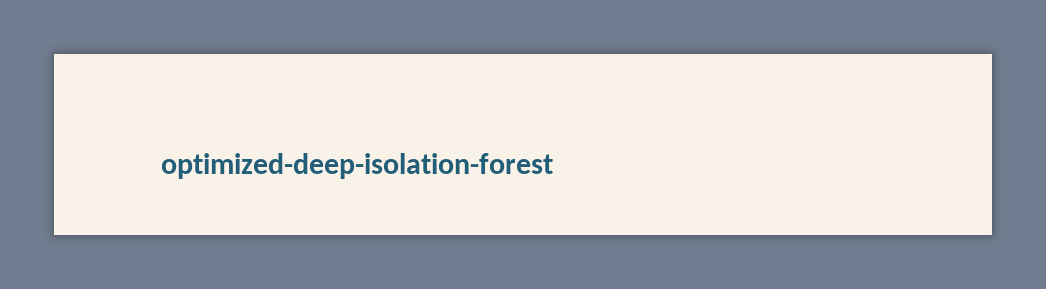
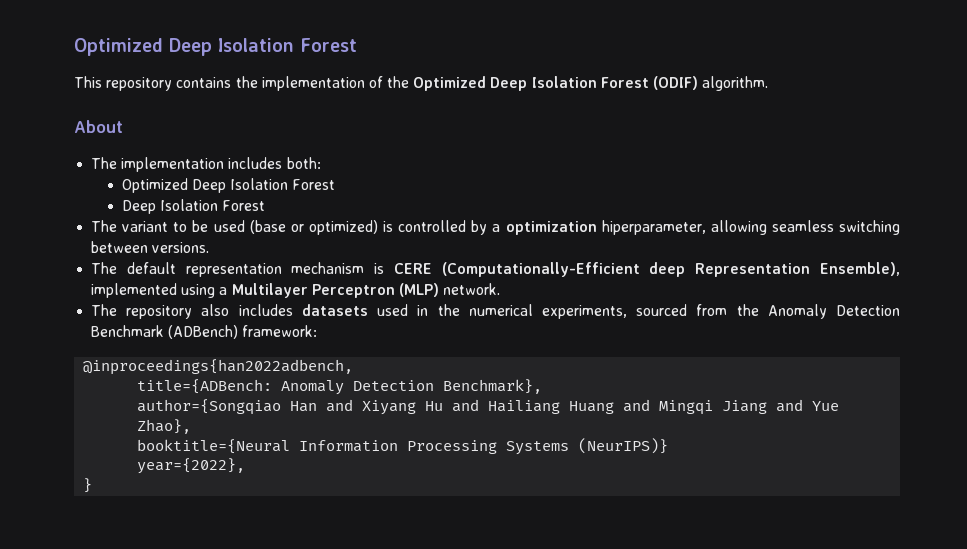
[161,153,553,179] optimized-deep-isolation-forest -> [74,38,357,56] [74,76,769,91] [74,120,123,133] [91,157,321,172] [121,178,336,193] [121,199,266,214] [91,220,900,235] [91,241,210,253] [91,262,901,277] [91,283,501,298] [91,304,901,319] [91,325,318,339] [83,359,354,375] [137,379,543,395] [137,399,840,415] [137,419,192,434] [137,438,669,455] [137,458,246,474] [83,478,93,493] Optimized Deep Isolation Forest // This repository contains the implementation of the Optimized Deep Isolation Forest (ODIF) algorithm. // About // The implementation includes both: // Optimized Deep Isolation Forest // Deep Isolation Forest // The variant to be used (base or optimized) is controlled by a optimization hiperparameter, allowing seamless switching between versions. // The default representation mechanism is CERE (Computationally-Efficient deep Representation Ensemble), implemented using a Multilayer Perceptron (MLP) network. // The repository also includes datasets used in the numerical experiments, sourced from the Anomaly Detection Benchmark (ADBench) framework: // @inproceedings{han2022adbench, // title={ADBench: Anomaly Detection Benchmark}, // author={Songqiao Han and Xiyang Hu and Hailiang Huang and Mingqi Jiang and Yue Zhao}, // booktitle={Neural Information Processing Systems (NeurIPS)} // year={2022}, // }

